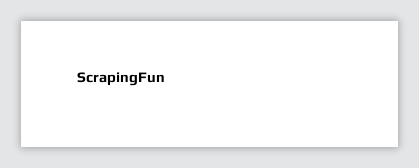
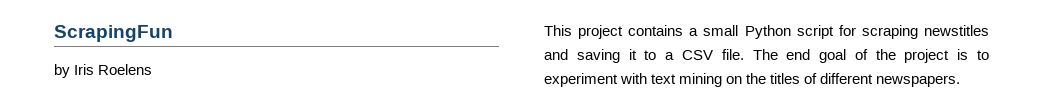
(165, 79) none -> [54,64,153,78] [544,25,989,39] [544,49,989,63] [544,73,961,87] // by Iris Roelens // This project contains a small Python script for scraping newstitles and saving it to a CSV file. The end goal of the project is to experiment with text mining on the titles of different newspapers.

